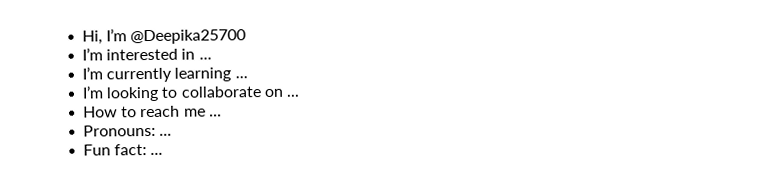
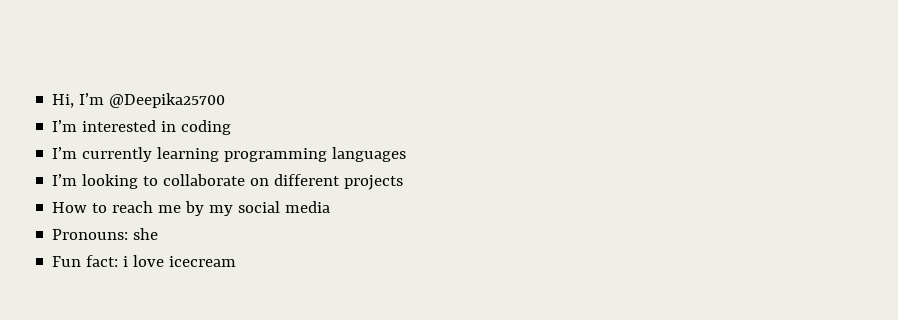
[198,57,212,60] ... -> [181,120,232,135] coding
[234,76,248,79] ... -> [224,147,407,162] programming languages
[285,94,299,97] ... -> [274,174,404,190] different projects
[208,114,222,117] ... -> [185,201,331,216] by my social media
[159,133,173,136] ... -> [133,228,159,240] she
[150,152,164,155] ... -> [123,255,237,267] i love icecream

